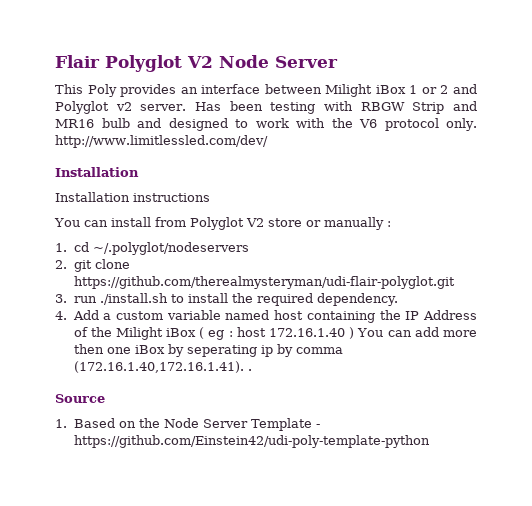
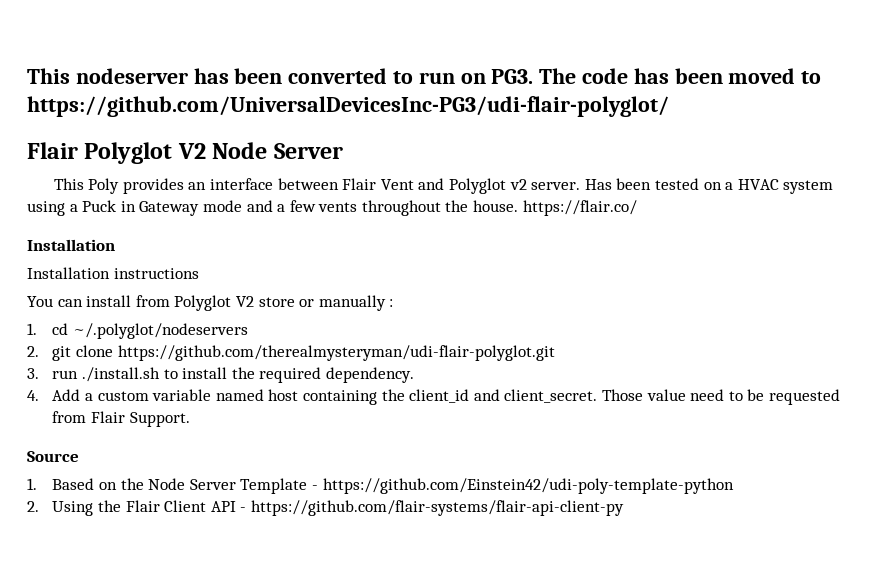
(55, 61) none -> [27,68,822,84] [27,96,669,117] This nodeserver has been converted to run on PG3. The code has been moved to https://github.com/UniversalDevicesInc-PG3/udi-flair-polyglot/ //
[325,84,449,97] Milight iBox 1 or 2 -> [342,178,414,190] Flair Vent
[270,101,477,114] [55,118,478,131] [55,135,268,148] testing with RBGW Strip and MR16 bulb and designed to work with the V6 protocol only. http://www.limitlessled.com/dev/ -> [654,178,834,194] [27,200,637,216] tested on a HVAC system using a Puck in Gateway mode and a few vents throughout the house. https://flair.co/
[405,310,478,320] [73,327,478,340] [73,344,343,357] [73,361,252,373] IP Address of the Milight iBox ( eg : host 172.16.1.40 ) You can add more then one iBox by seperating ip by comma (172.16.1.40,172.16.1.41). . -> [409,389,840,405] [52,411,190,427] client_id and client_secret. Those value need to be requested from Flair Support.
(430, 441) none -> [27,500,624,516] // 2. Using the Flair Client API - https://github.com/flair-systems/flair-api-client-py

